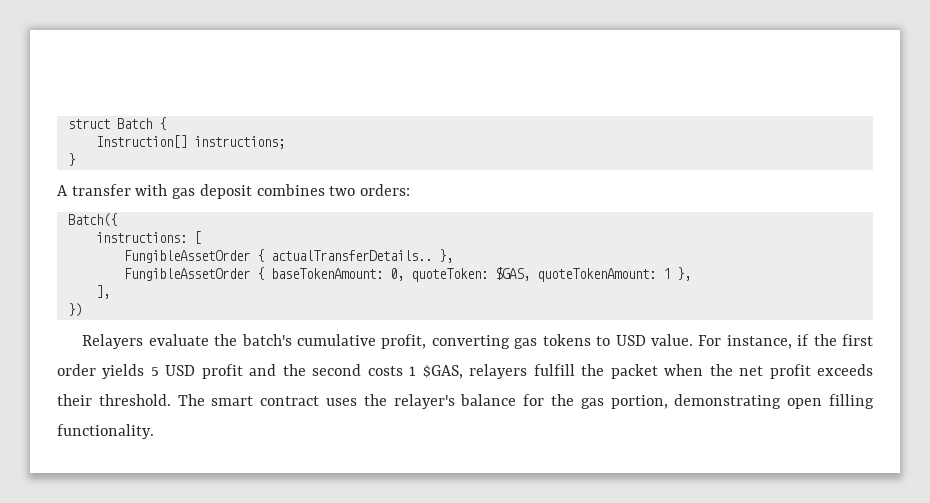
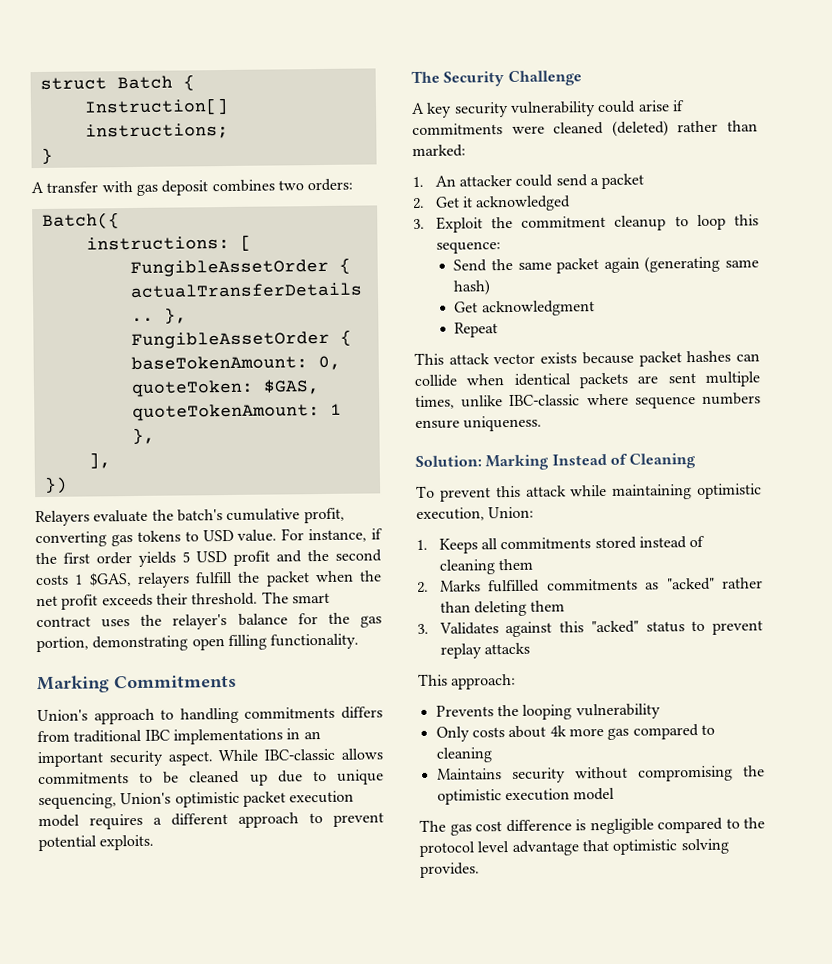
(154, 431) none -> [37,674,237,694] [37,706,383,725] [37,728,321,745] [37,748,383,768] [38,769,384,786] [38,790,355,810] [38,812,384,830] [38,834,155,852] [411,70,582,87] [411,100,685,118] [412,120,758,137] [412,144,466,158] [412,173,645,190] [412,195,572,212] [413,214,759,233] [435,241,501,254] [453,255,759,274] [453,279,492,296] [454,300,595,317] [454,322,499,338] [414,350,760,367] [414,371,761,389] [415,392,761,410] [415,415,543,432] [415,453,697,471] [416,483,762,502] [416,506,535,521] [416,535,706,554] [438,558,534,575] [417,577,763,593] [439,600,566,617] [417,620,763,638] [439,642,531,659] [418,673,517,690] [435,703,661,720] [435,724,715,742] [435,747,492,763] [436,765,765,784] [436,787,616,805] [419,817,765,836] [419,838,729,857] [420,862,480,878] // Marking Commitments // Union's approach to handling commitments differs from traditional IBC implementations in an important security aspect. While IBC-classic allows commitments to be cleaned up due to unique sequencing, Union's optimistic packet execution model requires a different approach to prevent potential exploits. // The Security Challenge // A key security vulnerability could arise if commitments were cleaned (deleted) rather than marked: // 1. An attacker could send a packet // 2. Get it acknowledged // 3. Exploit the commitment cleanup to loop this sequence: // Send the same packet again (generating same hash) // Get acknowledgment // Repeat // This attack vector exists because packet hashes can collide when identical packets are sent multiple times, unlike IBC-classic where sequence numbers ensure uniqueness. // Solution: Marking Instead of Cleaning // To prevent this attack while maintaining optimistic execution, Union: // 1. Keeps all commitments stored instead of cleaning them // 2. Marks fulfilled commitments as "acked" rather than deleting them // 3. Validates against this "acked" status to prevent replay attacks // This approach: // Prevents the looping vulnerability // Only costs about 4k more gas compared to cleaning // Maintains security without compromising the optimistic execution model // The gas cost difference is negligible compared to the protocol level advantage that optimistic solving provides.

